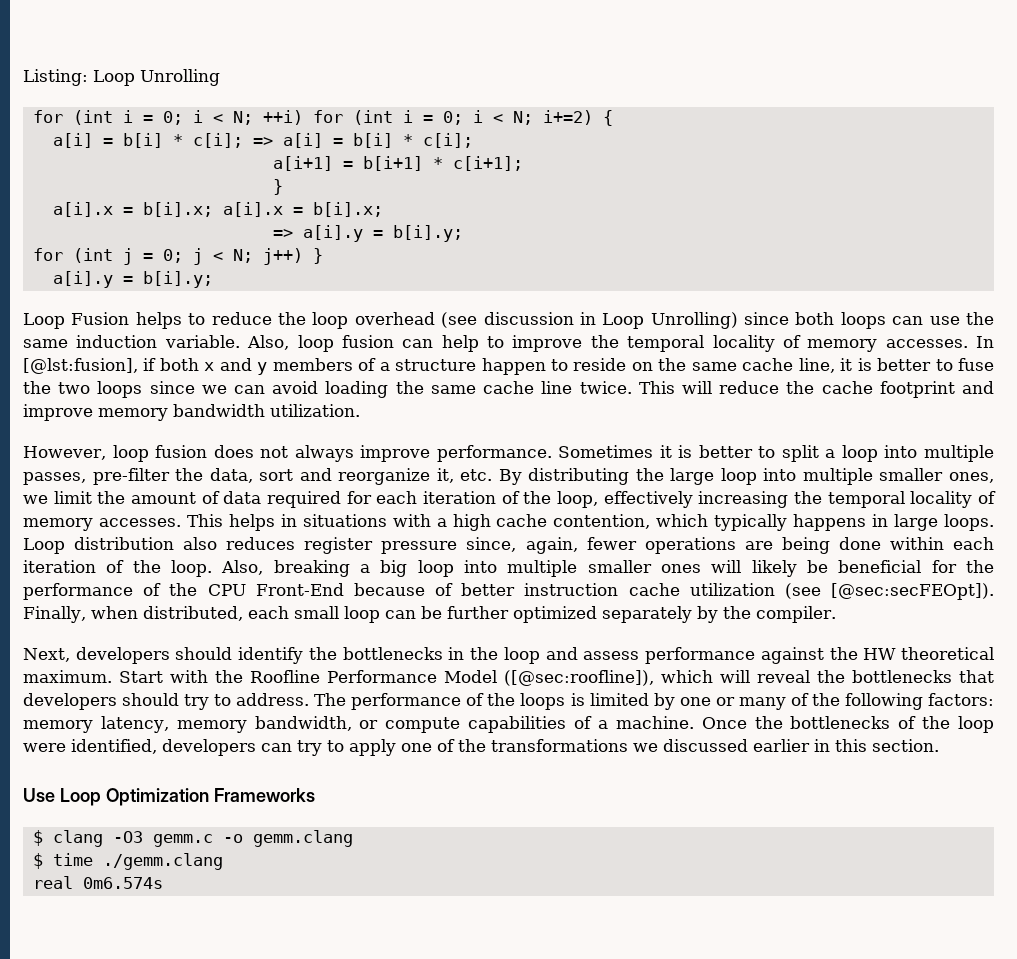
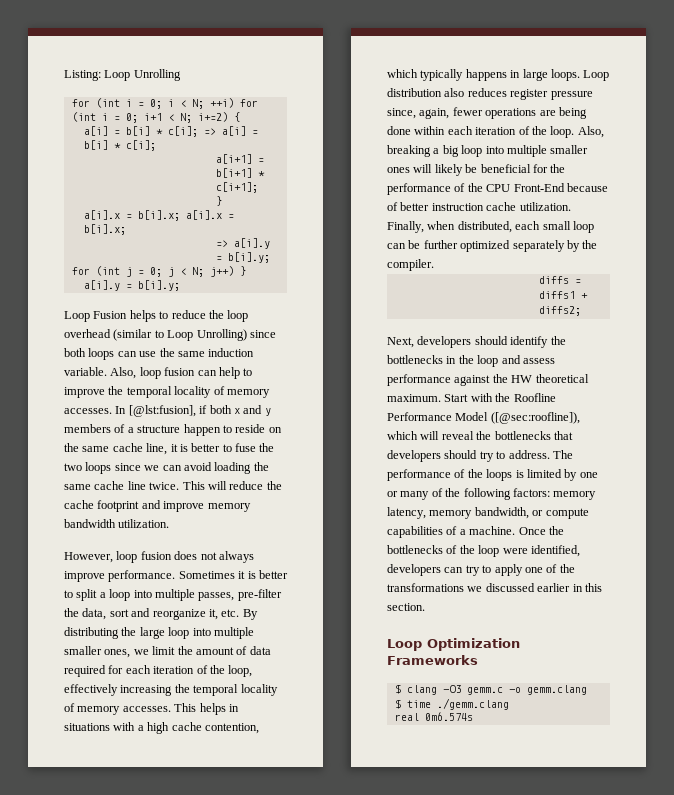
[472,110,483,123] i -> [143,113,162,121] i+1
[441,312,596,328] (see discussion in -> [113,329,164,341] (similar to
[689,583,994,600] utilization (see [@sec:secFEOpt]). -> [519,202,571,211] utilization.
(836, 614) none -> [538,276,581,284] [538,291,588,299] [538,306,581,316] // diffs = diffs1 + diffs2;
[23,788,55,802] Use -> (425, 607) none

